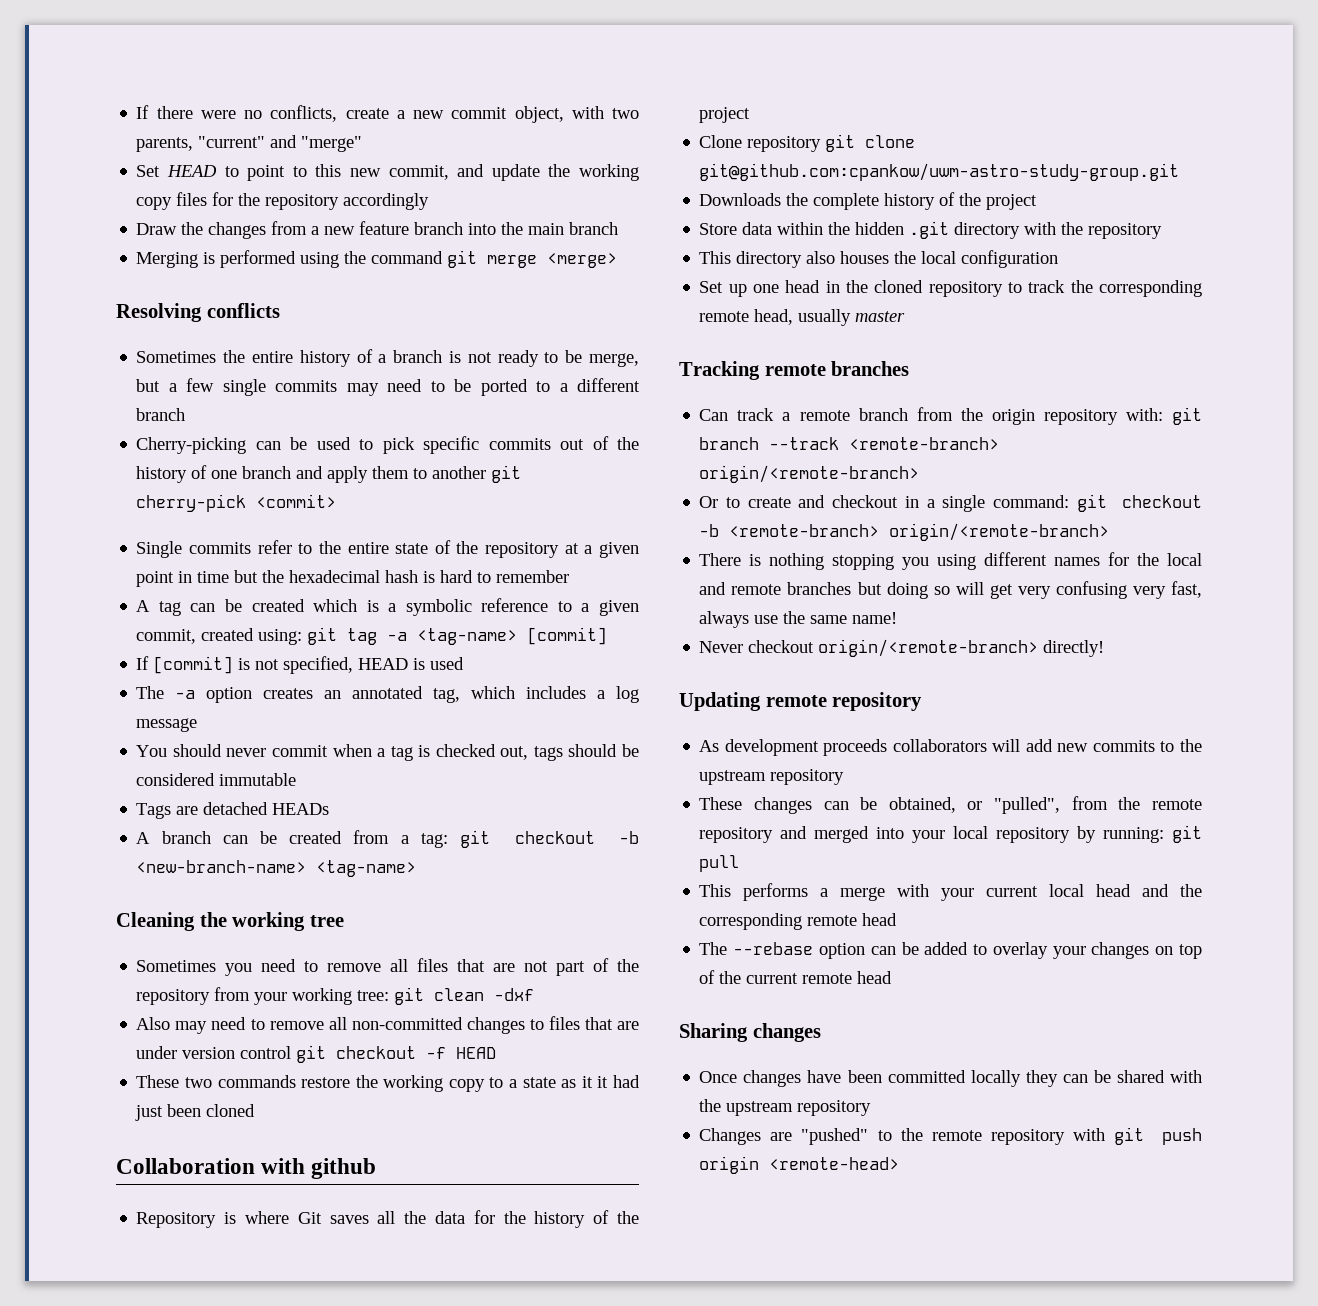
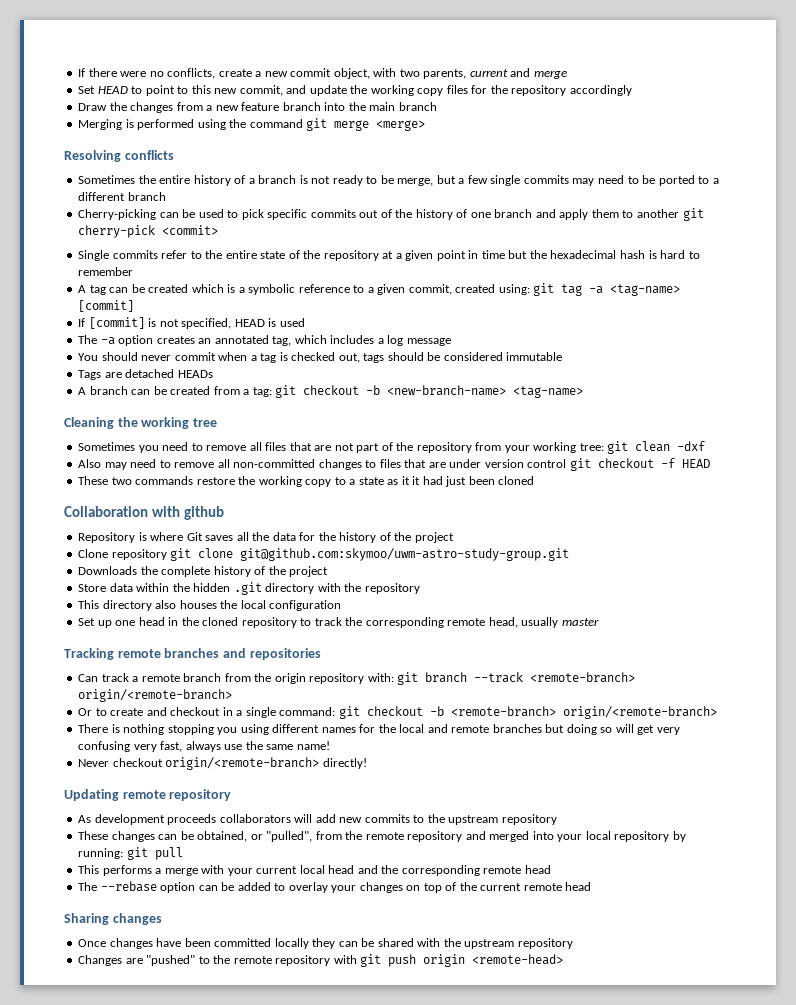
[198,135,363,152] "current" and "merge" -> [469,68,567,79] current and merge
[699,163,1180,181] git@github.com:cpankow/uwm-astro-study-group.git -> [240,548,570,561] git@github.com:skymoo/uwm-astro-study-group.git
(910, 368) none -> [222,648,321,660] and repositories

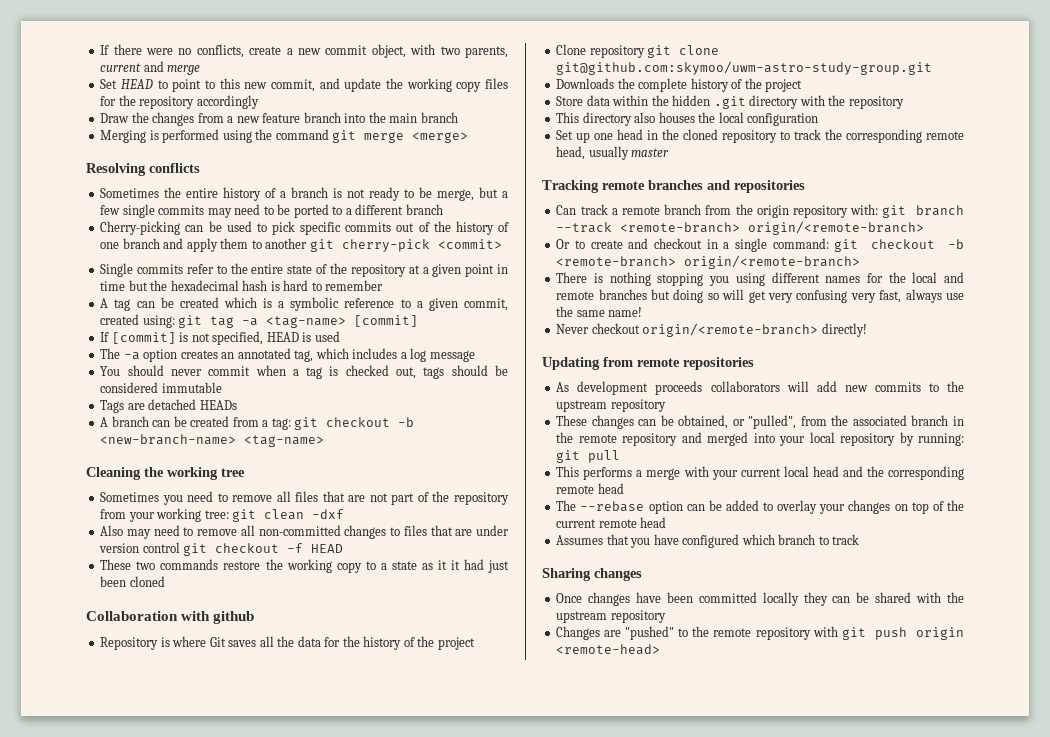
[122,789,232,801] remote repository -> [603,357,754,370] from remote repositories
(363, 835) none -> [852,415,964,426] [556,432,574,443] associated branch in the
(592, 886) none -> [556,534,860,548] // Assumes that you have configured which branch to track

